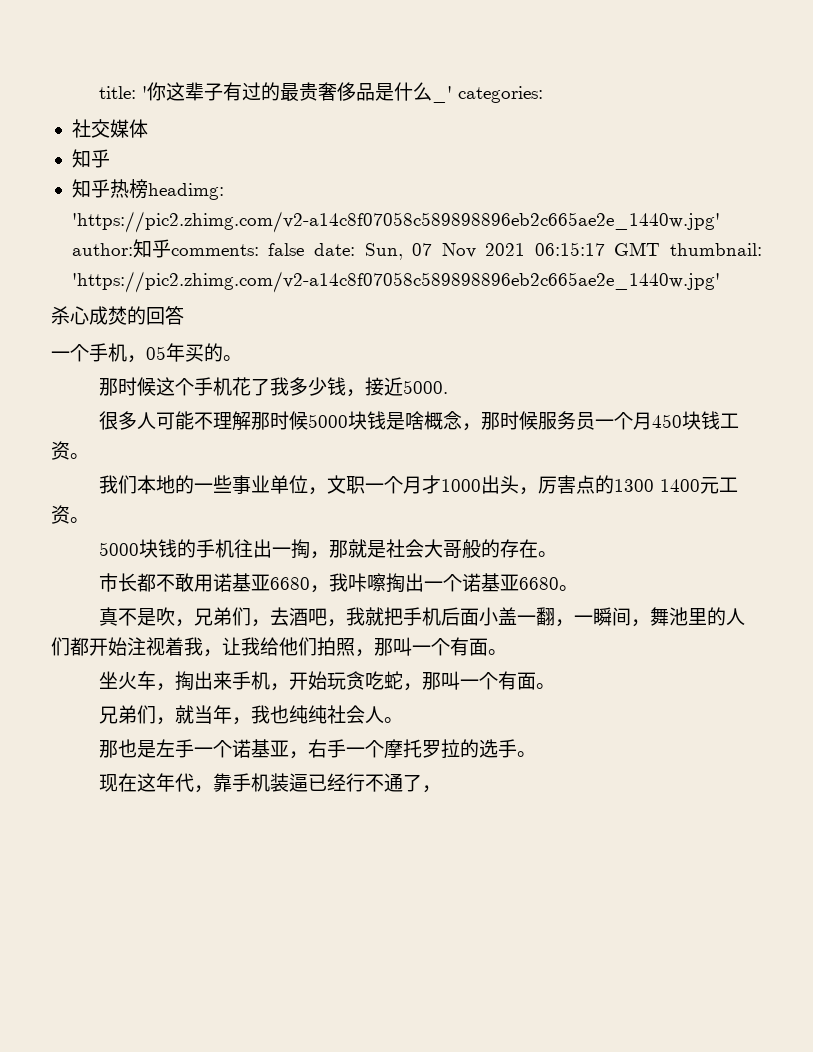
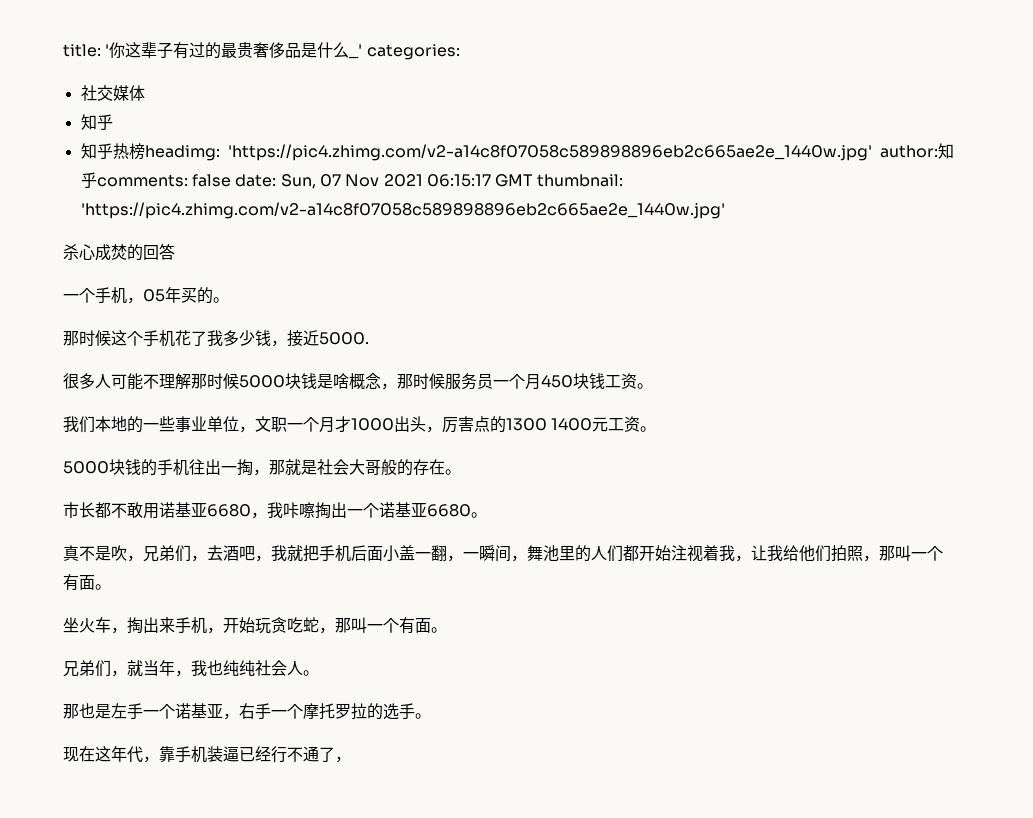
[71,211,720,233] 'https://pic2.zhimg.com/v2-a14c8f07058c589898896eb2c665ae2e_1440w.jpg' -> [227,144,872,161] 'https://pic4.zhimg.com/v2-a14c8f07058c589898896eb2c665ae2e_1440w.jpg'
[71,271,720,293] 'https://pic2.zhimg.com/v2-a14c8f07058c589898896eb2c665ae2e_1440w.jpg' -> [80,202,725,219] 'https://pic4.zhimg.com/v2-a14c8f07058c589898896eb2c665ae2e_1440w.jpg'

